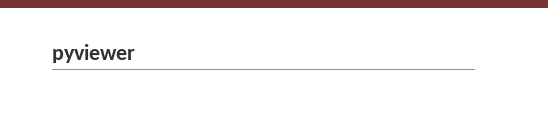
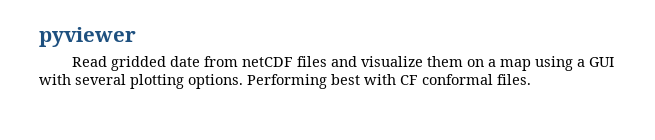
(135, 53) none -> [72,56,615,71] [39,74,531,89] // Read gridded date from netCDF files and visualize them on a map using a GUI with several plotting options. Performing best with CF conformal files.

